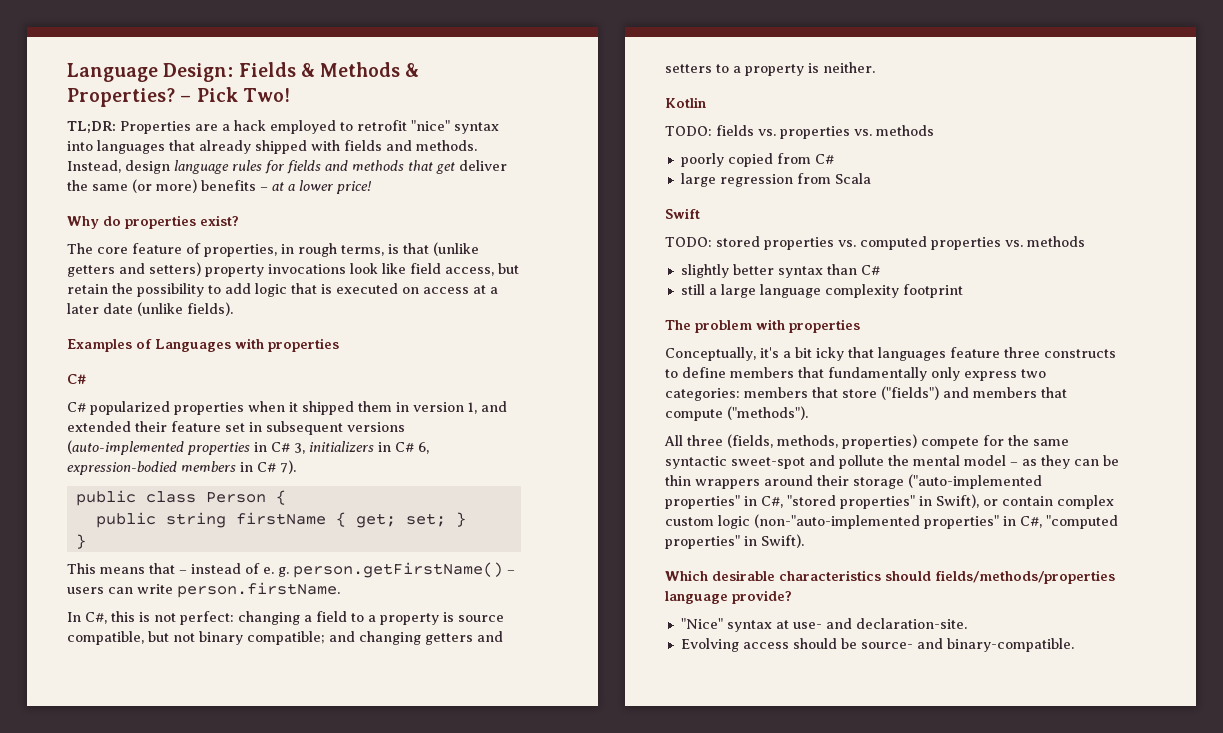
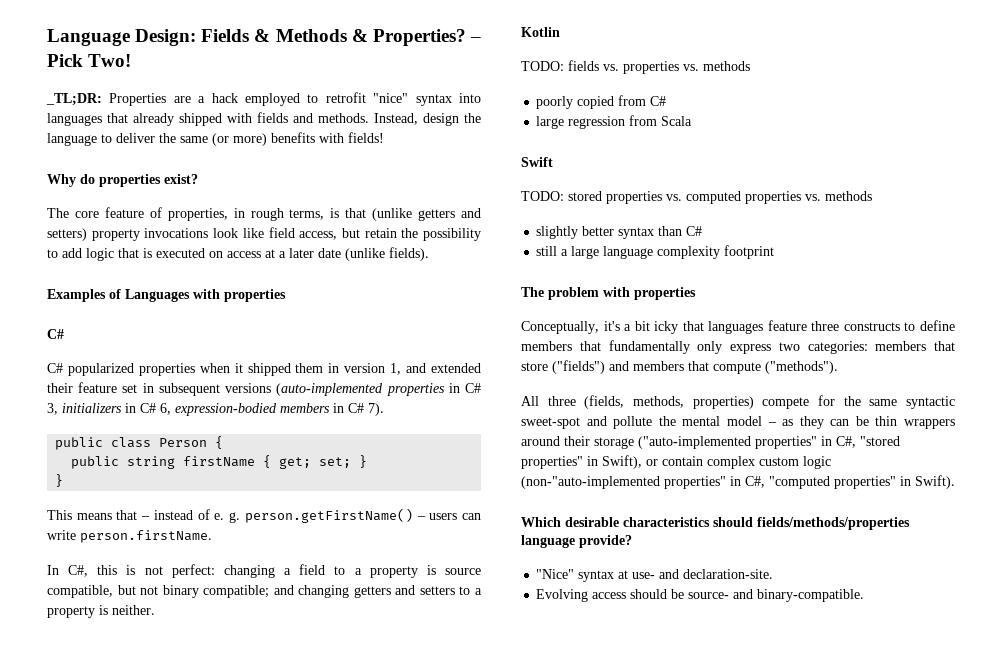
[67,121,116,134] TL;DR: -> [46,93,102,106] _TL;DR:
[174,160,455,174] language rules for fields and methods that get -> [464,113,481,123] [47,133,112,146] the language to
[260,180,372,194] – at a lower price! -> [319,132,384,143] with fields!

